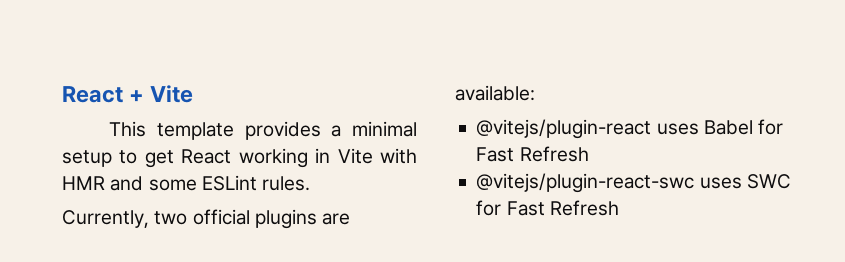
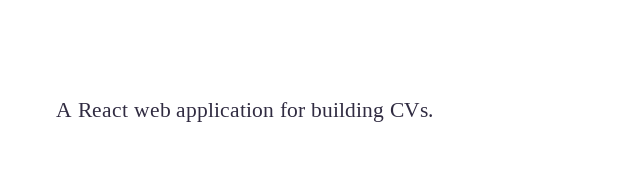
[62,85,194,103] [109,121,417,140] [62,148,417,168] [62,175,311,191] [62,209,351,229] [455,85,535,101] [476,119,784,139] [476,146,589,162] [476,173,791,193] [476,200,619,216] React + Vite // This template provides a minimal setup to get React working in Vite with HMR and some ESLint rules. // Currently, two official plugins are available: // @vitejs/plugin-react uses Babel for Fast Refresh // @vitejs/plugin-react-swc uses SWC for Fast Refresh -> [56,102,433,122] A React web application for building CVs.

